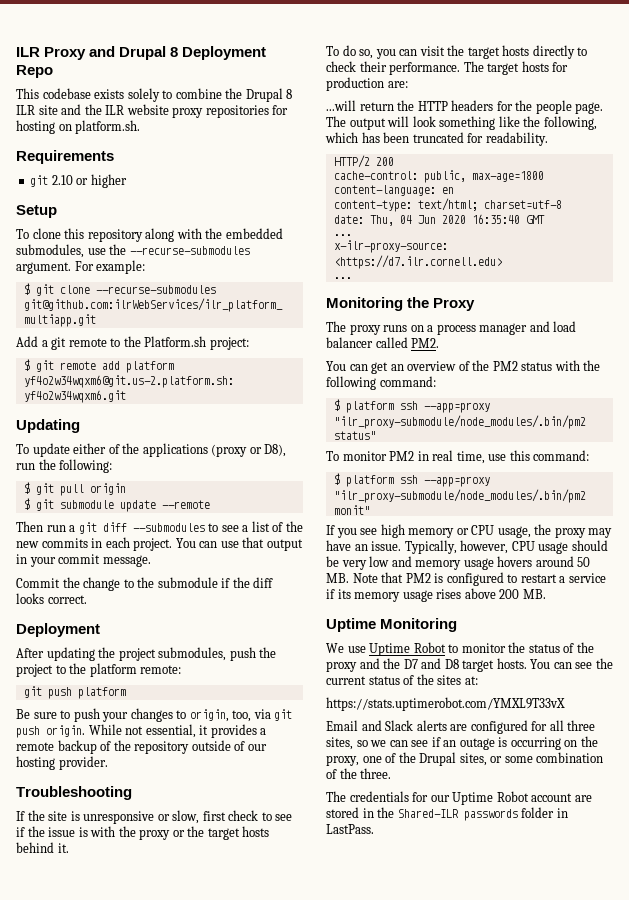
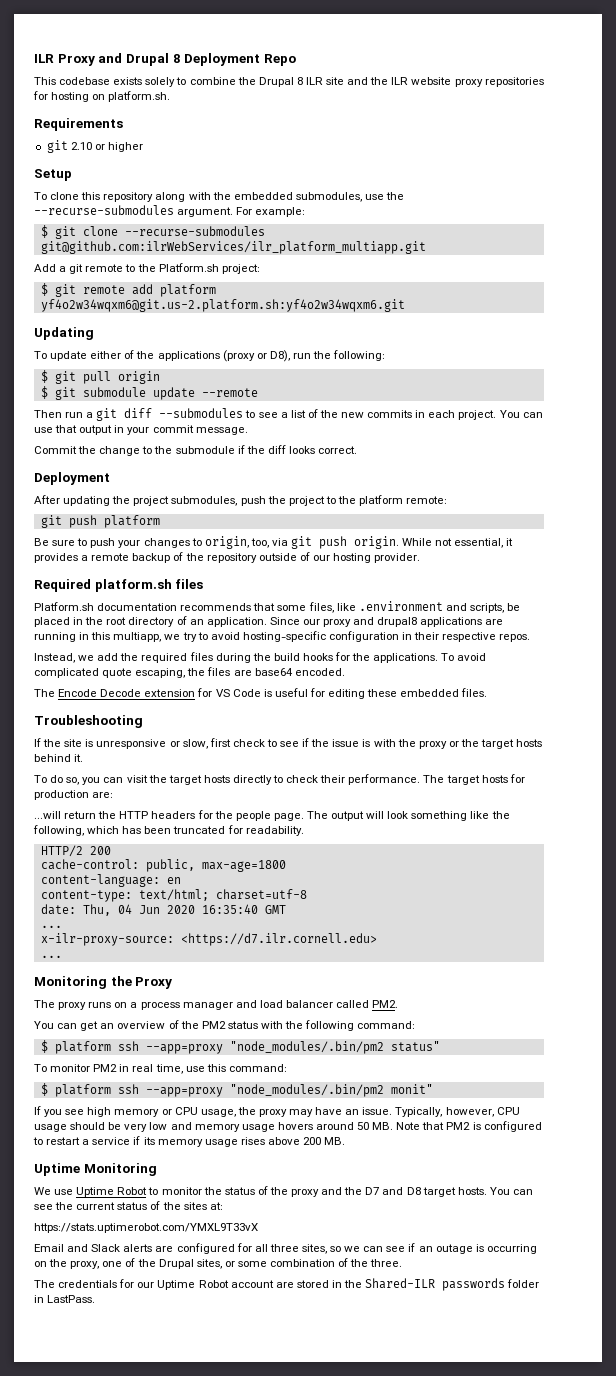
(108, 763) none -> [34,579,204,592] [34,601,521,613] [34,616,504,627] [34,631,531,642] [34,652,487,663] [34,667,345,678] [34,688,488,699] // Required platform.sh files // Platform.sh documentation recommends that some files, like .environment and scripts, be placed in the root directory of an application. Since our proxy and drupal8 applications are running in this multiapp, we try to avoid hosting-specific configuration in their respective repos. // Instead, we add the required files during the build hooks for the applications. To avoid complicated quote escaping, the files are base64 encoded. // The Encode Decode extension for VS Code is useful for editing these embedded files.
[333,415,586,429] "ilr_proxy-submodule/node_modules/.bin/pm2 -> [229,1041,384,1054] "node_modules/.bin/pm2
[333,489,586,503] "ilr_proxy-submodule/node_modules/.bin/pm2 -> [229,1084,384,1097] "node_modules/.bin/pm2

